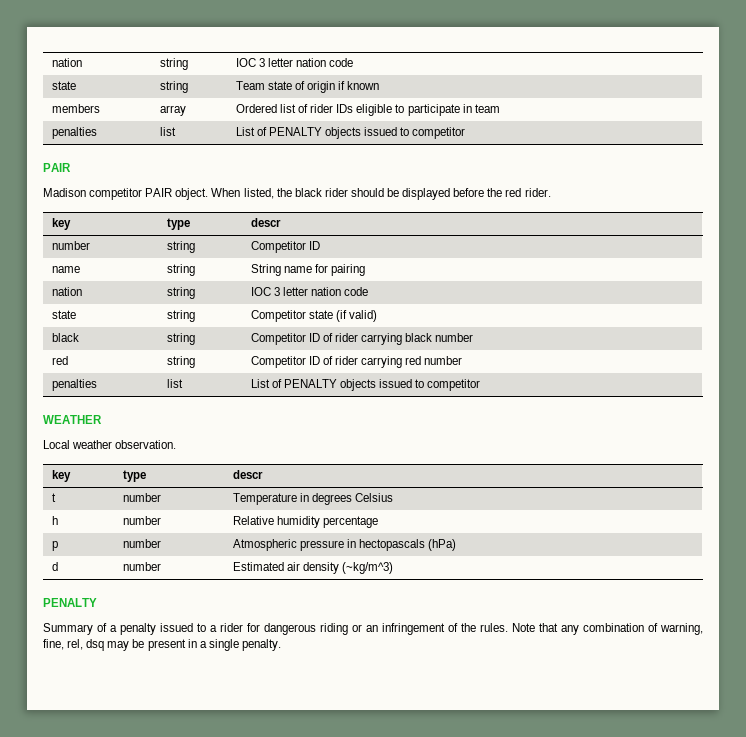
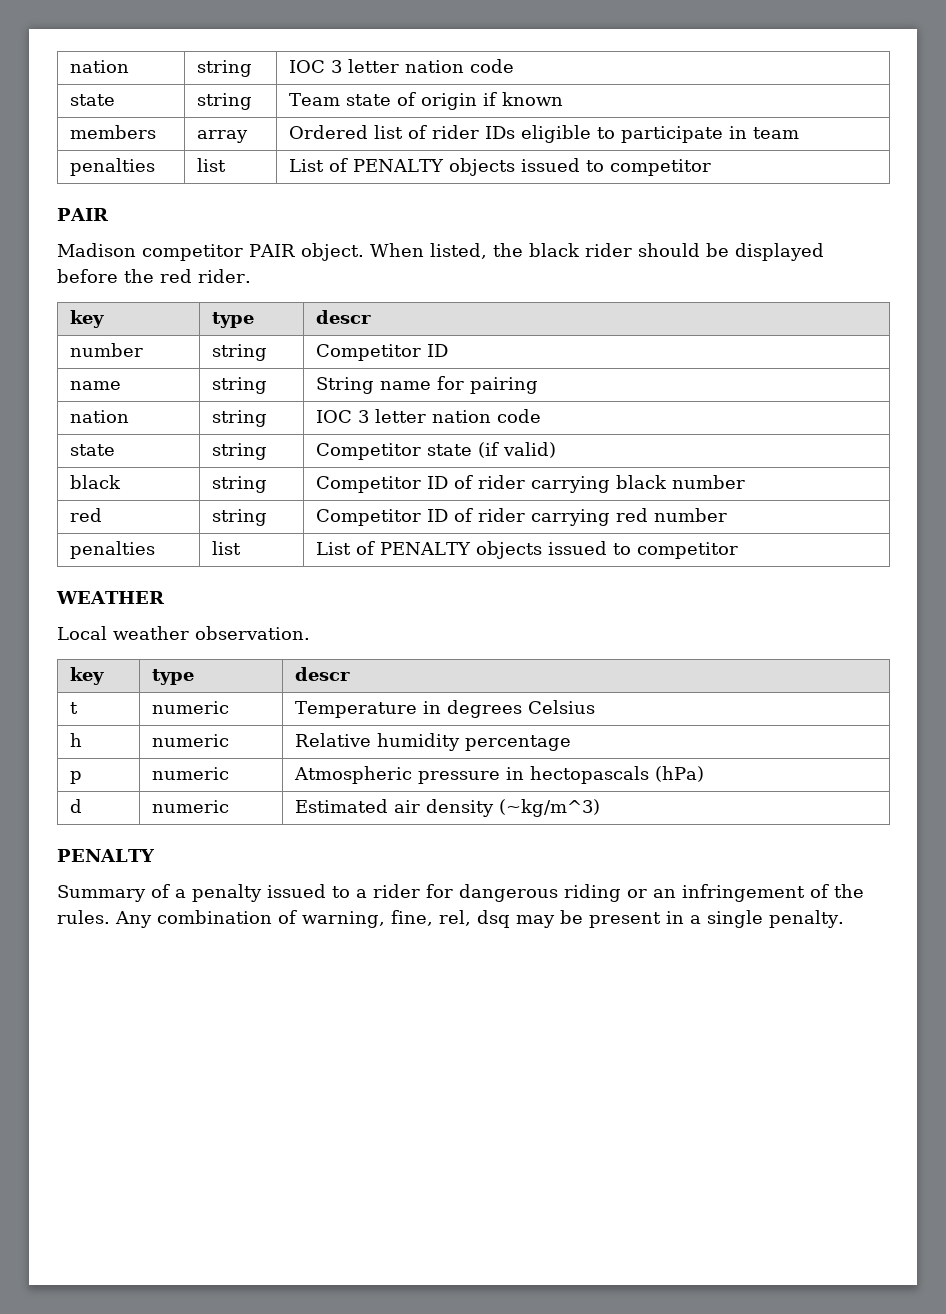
[122,493,161,502] number -> [151,701,229,714] numeric
[122,516,161,525] number -> [151,734,229,747] numeric
[122,539,161,548] number -> [151,767,229,780] numeric
[122,562,161,571] number -> [151,800,229,813] numeric
[512,623,579,635] Note that any -> [115,911,152,928] Any

